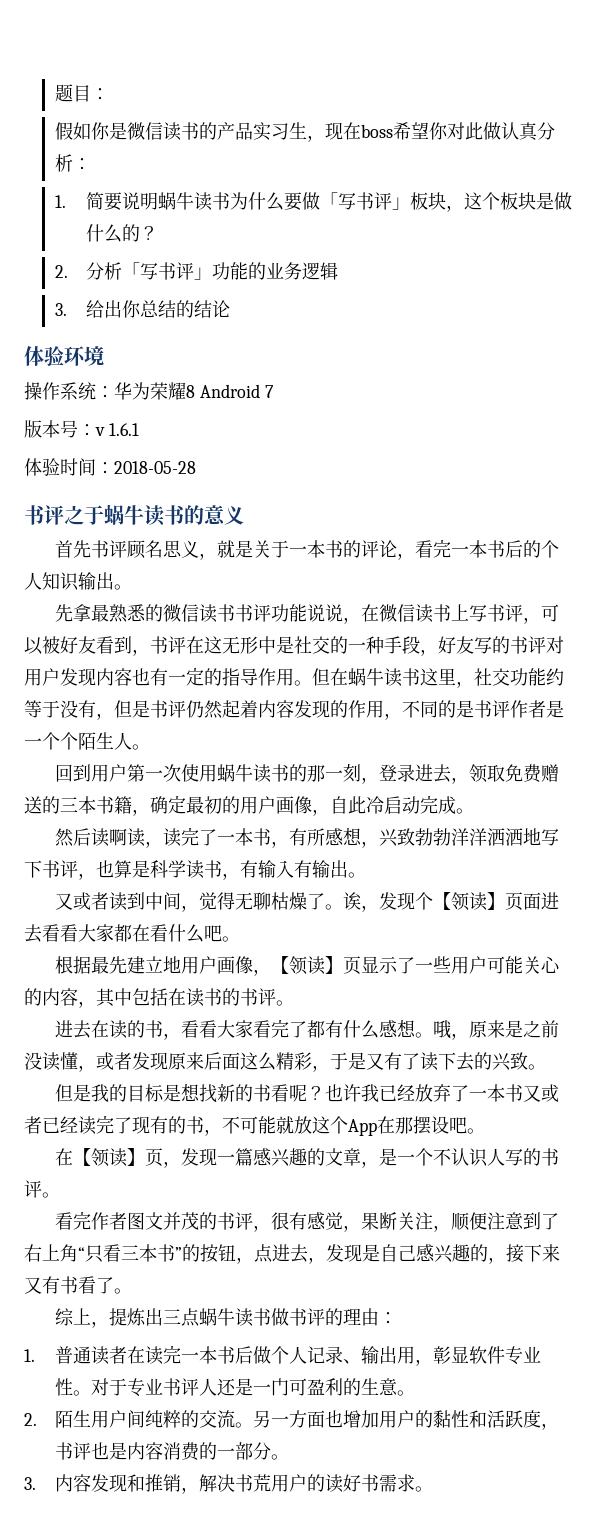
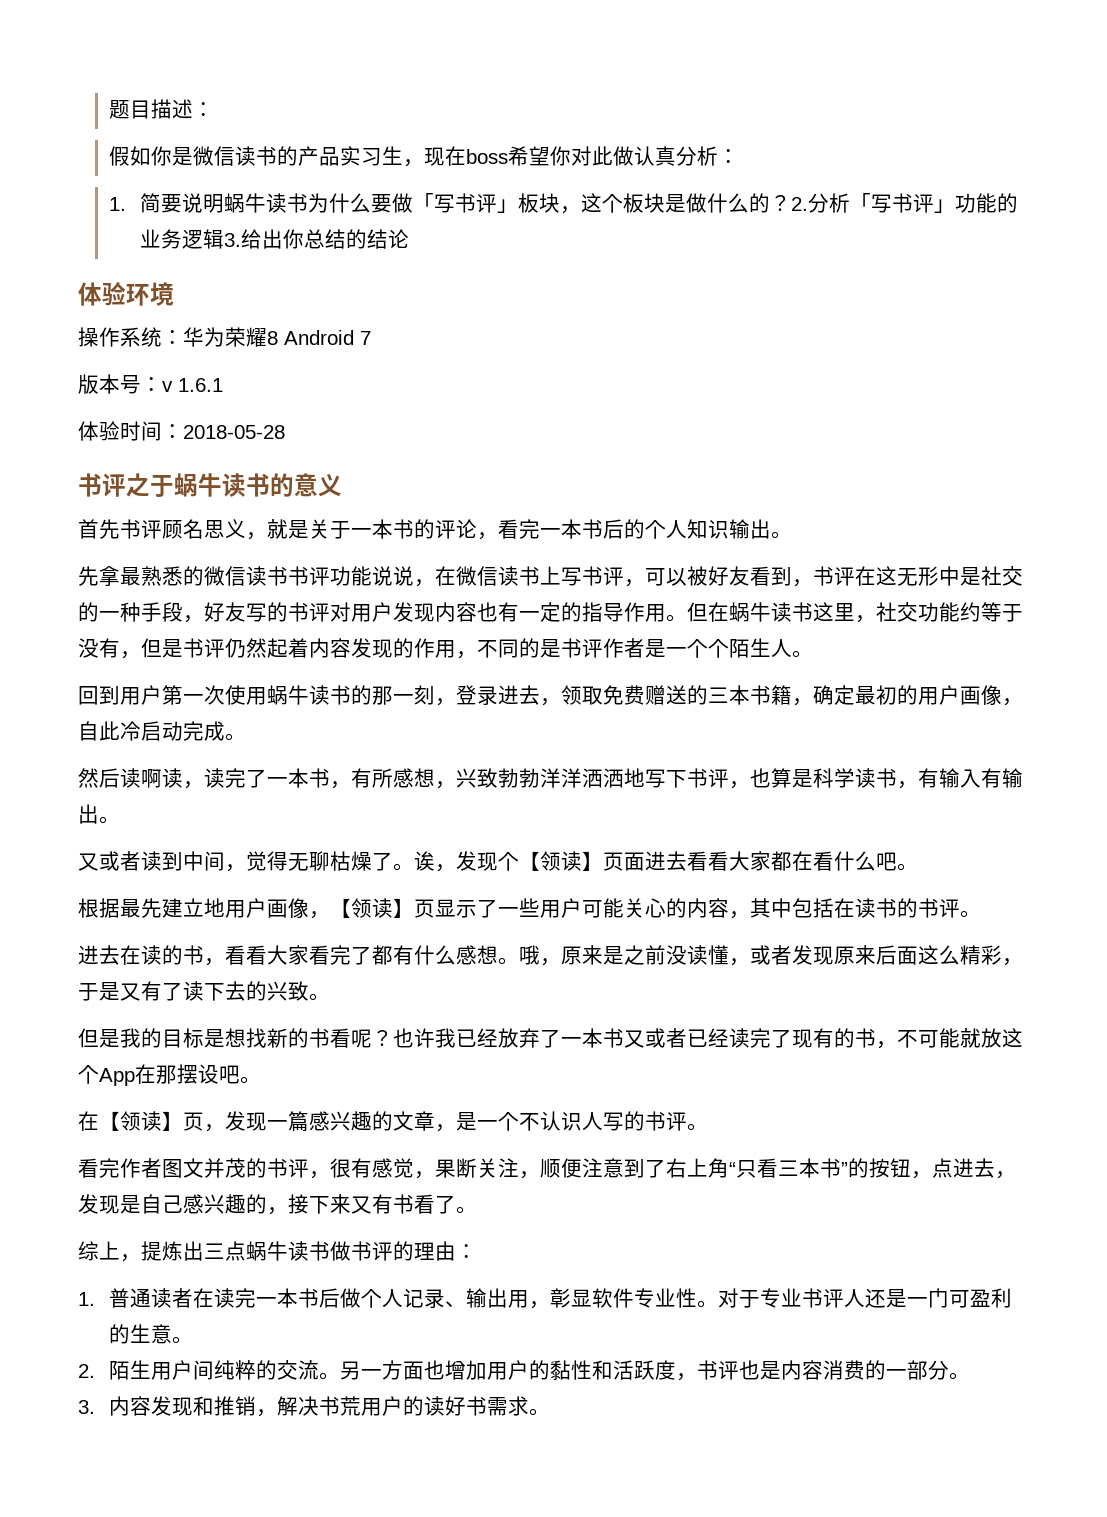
(92, 93) none -> [151,99,194,119] 描述
(159, 233) // -> (792, 203) none
(339, 271) // -> (225, 239) none

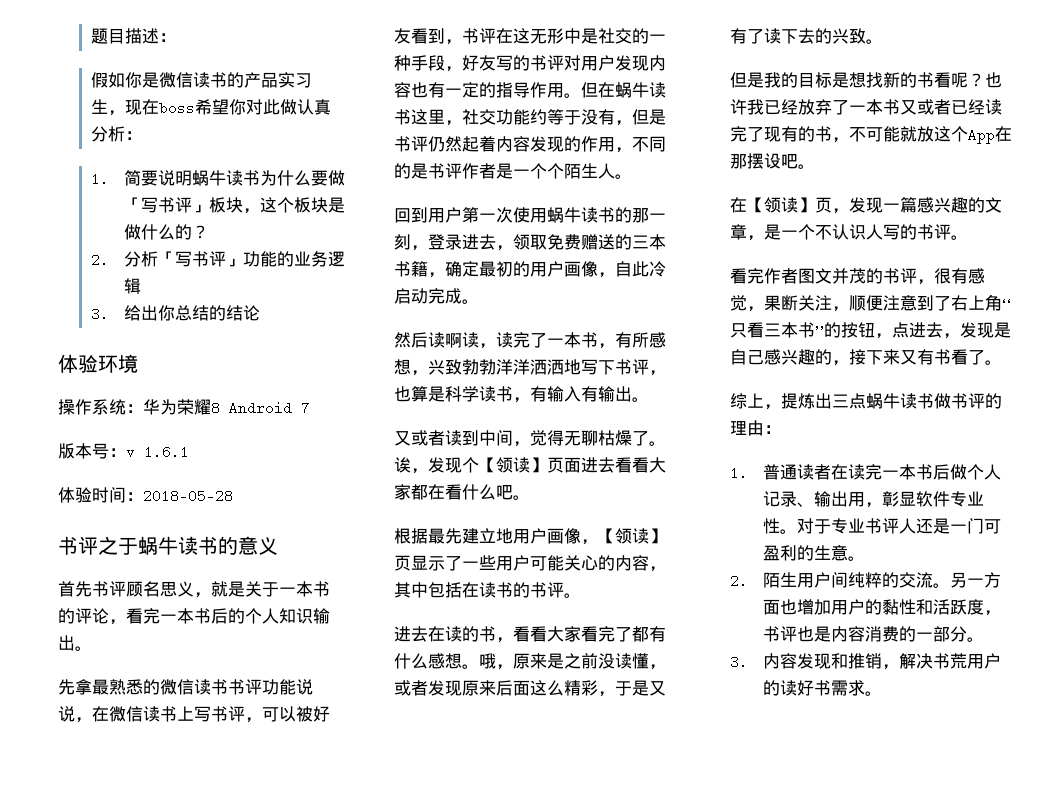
(792, 203) none -> (210, 232) //
(225, 239) none -> (142, 286) //

